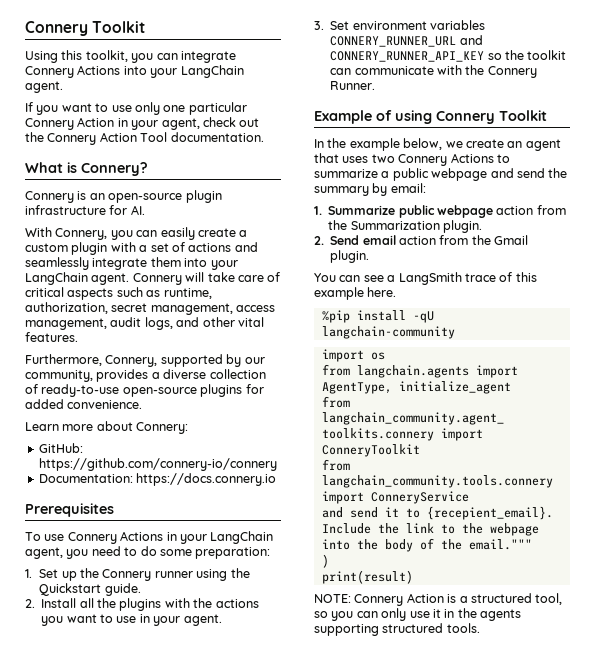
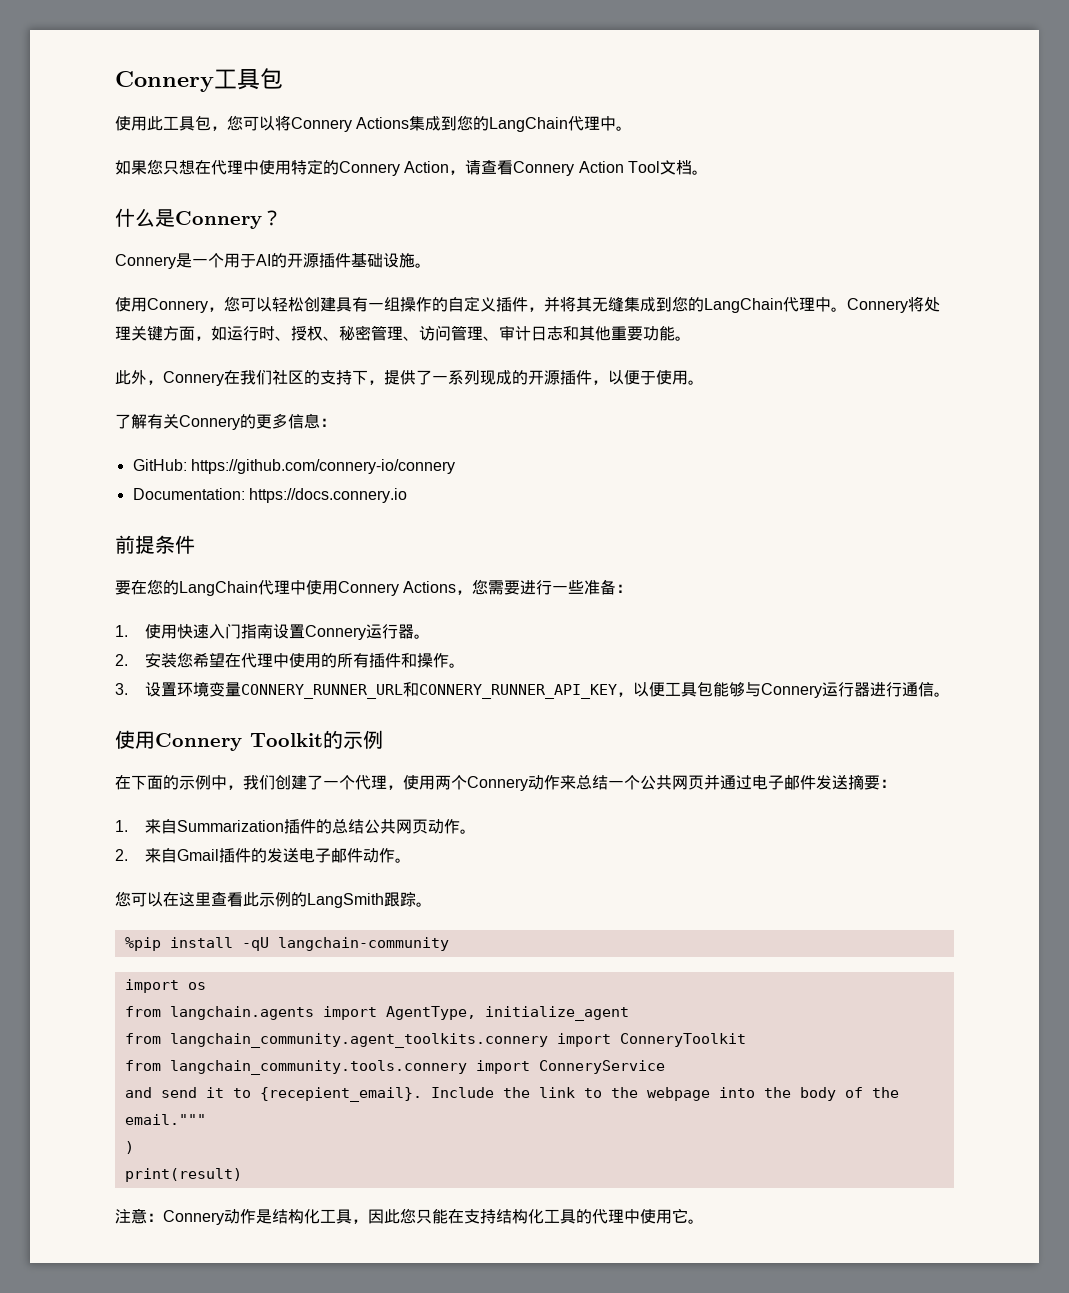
[25,21,146,36] [25,50,236,63] [25,65,244,78] [25,81,63,93] [25,102,247,115] [25,117,260,130] [25,132,264,145] [25,162,148,176] [25,190,222,203] [25,205,145,215] [25,227,248,240] [25,242,258,255] [25,257,238,270] [25,272,281,285] [25,287,212,300] [25,302,276,315] [25,317,264,330] [25,332,78,342] [25,354,265,367] [25,369,266,382] [25,384,264,397] [25,399,143,409] [25,421,189,434] [38,443,83,453] [38,458,277,471] [38,473,277,486] [25,503,114,517] [25,531,274,544] [25,546,271,559] [25,568,250,581] [39,583,141,596] [25,598,259,611] [41,614,222,626] [314,20,485,30] [330,35,483,47] [330,50,567,62] [330,65,537,78] [330,81,376,90] [314,110,547,124] [314,138,561,151] [314,153,510,166] [314,168,568,181] [314,183,426,196] [314,205,566,218] [328,220,482,233] [314,235,529,245] [330,250,370,263] [314,272,537,285] [314,287,397,300] Connery Toolkit // Using this toolkit, you can integrate Connery Actions into your LangChain agent. // If you want to use only one particular Connery Action in your agent, check out the Connery Action Tool documentation. // What is Connery? // Connery is an open-source plugin infrastructure for AI. // With Connery, you can easily create a custom plugin with a set of actions and seamlessly integrate them into your LangChain agent. Connery will take care of critical aspects such as runtime, authorization, secret management, access management, audit logs, and other vital features. // Furthermore, Connery, supported by our community, provides a diverse collection of ready-to-use open-source plugins for added convenience. // Learn more about Connery: // GitHub: https://github.com/connery-io/connery // Documentation: https://docs.connery.io // Prerequisites // To use Connery Actions in your LangChain agent, you need to do some preparation: // 1. Set up the Connery runner using the Quickstart guide. // 2. Install all the plugins with the actions you want to use in your agent. // 3. Set environment variables CONNERY_RUNNER_URL and CONNERY_RUNNER_API_KEY so the toolkit can communicate with the Connery Runner. // Example of using Connery Toolkit // In the example below, we create an agent that uses two Connery Actions to summarize a public webpage and send the summary by email: // 1. Summarize public webpage action from the Summarization plugin. // 2. Send email action from the Gmail plugin. // You can see a LangSmith trace of this example here. -> [115,68,283,92] [115,115,633,132] [115,159,708,176] [115,208,282,229] [115,253,431,269] [115,296,940,313] [115,325,691,341] [115,370,704,386] [115,413,336,430] [132,459,455,474] [132,488,407,503] [115,535,195,554] [115,579,633,596] [115,623,431,640] [115,652,466,668] [115,681,951,699] [115,730,383,751] [115,774,896,791] [115,819,477,834] [115,847,412,863] [115,891,432,908] Connery工具包 // 使用此工具包，您可以将Connery Actions集成到您的LangChain代理中。 // 如果您只想在代理中使用特定的Connery Action，请查看Connery Action Tool文档。 // 什么是Connery？ // Connery是一个用于AI的开源插件基础设施。 // 使用Connery，您可以轻松创建具有一组操作的自定义插件，并将其无缝集成到您的LangChain代理中。Connery将处理关键方面，如运行时、授权、秘密管理、访问管理、审计日志和其他重要功能。 // 此外，Connery在我们社区的支持下，提供了一系列现成的开源插件，以便于使用。 // 了解有关Connery的更多信息： // GitHub: https://github.com/connery-io/connery // Documentation: https://docs.connery.io // 前提条件 // 要在您的LangChain代理中使用Connery Actions，您需要进行一些准备： // 1.使用快速入门指南设置Connery运行器。 // 2.安装您希望在代理中使用的所有插件和操作。 // 3.设置环境变量CONNERY_RUNNER_URL和CONNERY_RUNNER_API_KEY，以便工具包能够与Connery运行器进行通信。 // 使用Connery Toolkit的示例 // 在下面的示例中，我们创建了一个代理，使用两个Connery动作来总结一个公共网页并通过电子邮件发送摘要： // 1.来自Summarization插件的总结公共网页动作。 // 2.来自Gmail插件的发送电子邮件动作。 // 您可以在这里查看此示例的LangSmith跟踪。
[314,593,563,606] [314,608,521,621] [314,623,480,636] NOTE: Connery Action is a structured tool, so you can only use it in the agents supporting structured tools. -> [115,1208,704,1225] 注意：Connery动作是结构化工具，因此您只能在支持结构化工具的代理中使用它。

